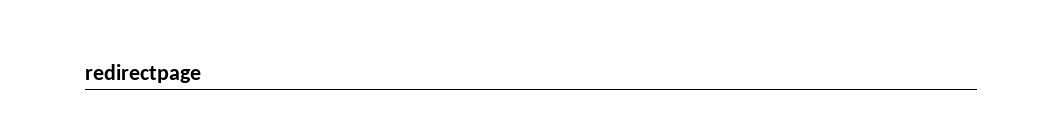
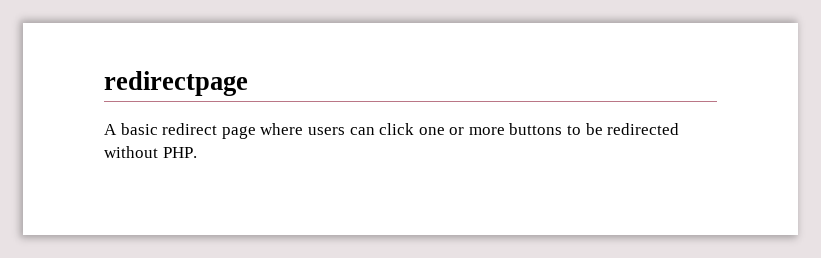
(201, 73) none -> [104,123,680,139] [104,146,197,158] // A basic redirect page where users can click one or more buttons to be redirected without PHP.

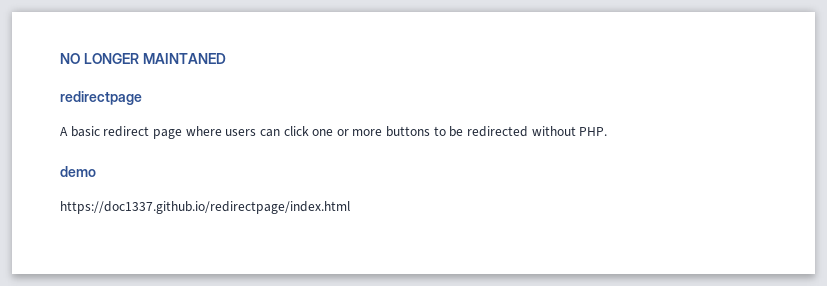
(104, 83) none -> [60,53,226,64] NO LONGER MAINTANED //
(197, 152) none -> [60,166,96,177] [60,201,350,214] // demo // https://doc1337.github.io/redirectpage/index.html

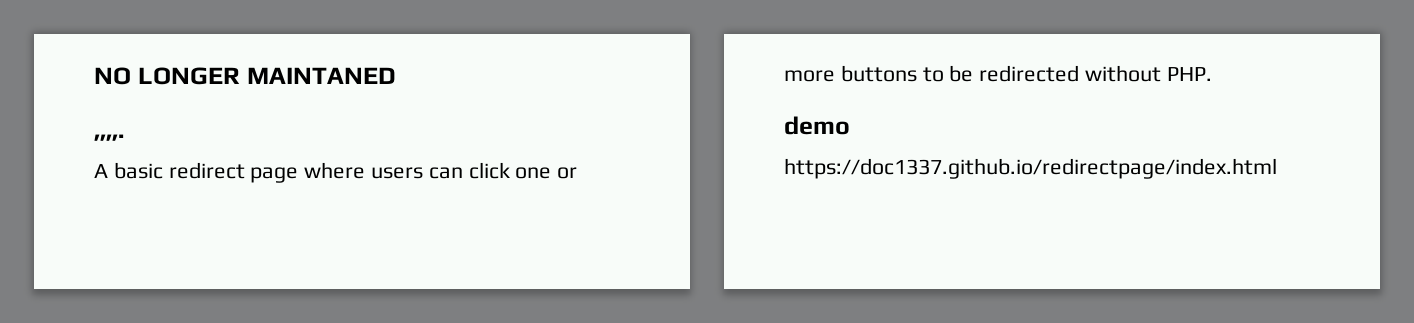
[60,91,142,105] redirectpage -> [94,134,124,141] ,,,,.

